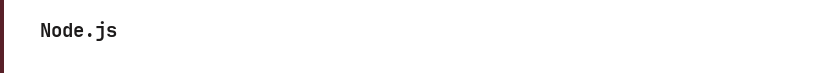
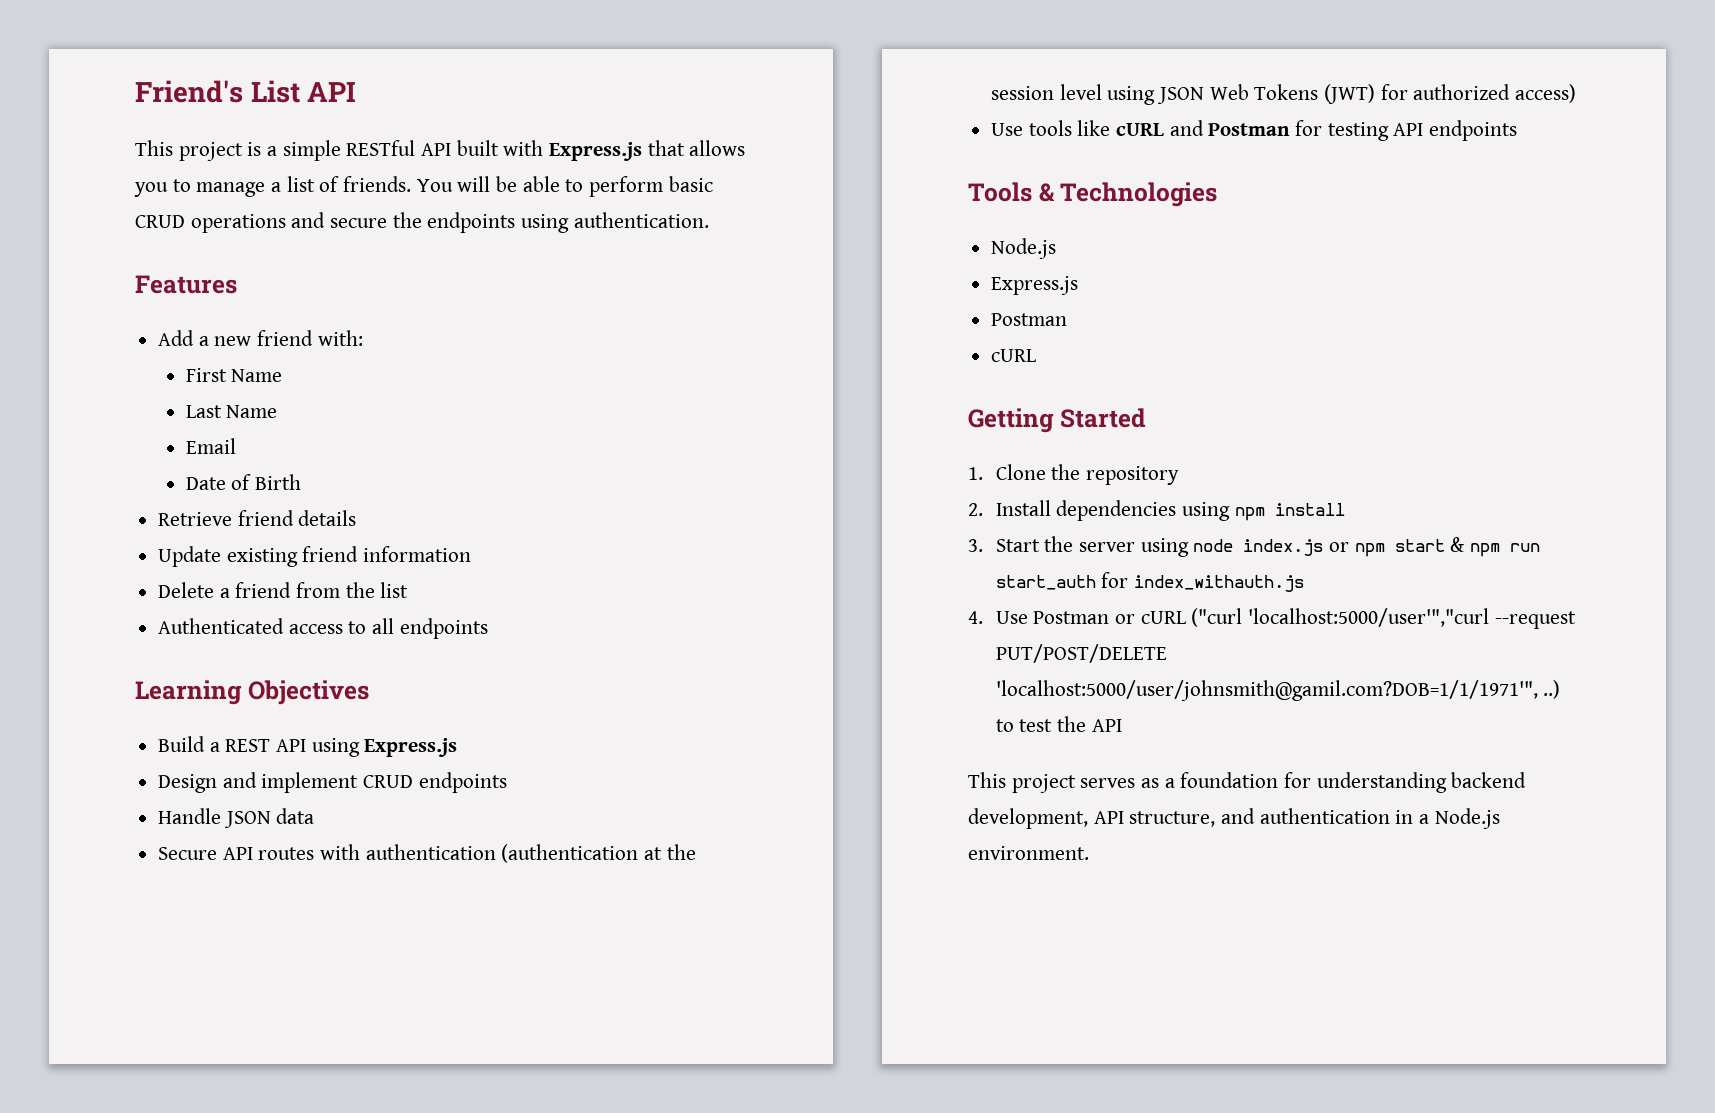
[40,21,117,41] Node.js -> [135,80,357,103] [135,140,746,161] [134,176,713,197] [135,212,709,233] [135,275,237,294] [158,330,363,346] [185,368,283,382] [185,405,278,418] [185,438,236,454] [185,474,302,490] [158,510,357,526] [158,546,472,567] [158,582,409,598] [158,618,488,639] [135,680,369,705] [158,736,458,757] [158,772,507,793] [158,808,315,828] [158,844,696,863] [991,84,1577,105] [991,120,1518,141] [968,182,1218,207] [991,238,1057,259] [991,276,1079,295] [991,313,1068,326] [991,349,1037,362] [968,408,1146,433] [968,464,1179,485] [968,500,1345,521] [968,536,1541,557] [995,572,1304,592] [968,608,1576,629] [995,644,1167,663] [995,680,1561,701] [995,716,1122,732] [968,772,1527,793] [968,808,1500,829] [968,846,1089,860] Friend's List API // This project is a simple RESTful API built with Express.js that allows you to manage a list of friends. You will be able to perform basic CRUD operations and secure the endpoints using authentication. // Features // Add a new friend with: // First Name // Last Name // Email // Date of Birth // Retrieve friend details // Update existing friend information // Delete a friend from the list // Authenticated access to all endpoints // Learning Objectives // Build a REST API using Express.js // Design and implement CRUD endpoints // Handle JSON data // Secure API routes with authentication (authentication at the session level using JSON Web Tokens (JWT) for authorized access) // Use tools like cURL and Postman for testing API endpoints // Tools & Technologies // Node.js // Express.js // Postman // cURL // Getting Started // 1. Clone the repository // 2. Install dependencies using npm install // 3. Start the server using node index.js or npm start & npm run start_auth for index_withauth.js // 4. Use Postman or cURL ("curl 'localhost:5000/user'","curl --request PUT/POST/DELETE 'localhost:5000/user/johnsmith@gamil.com?DOB=1/1/1971'", ..) to test the API // This project serves as a foundation for understanding backend development, API structure, and authentication in a Node.js environment.

